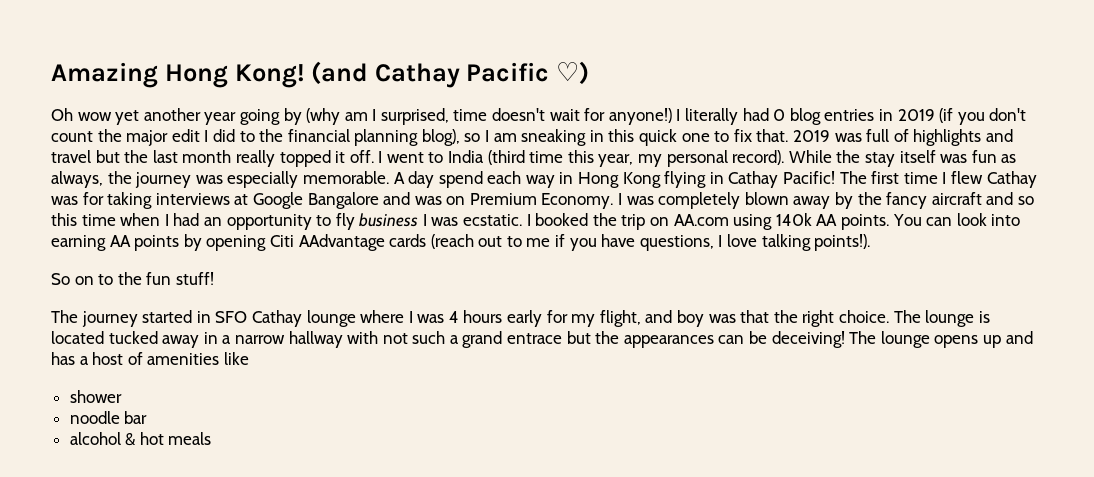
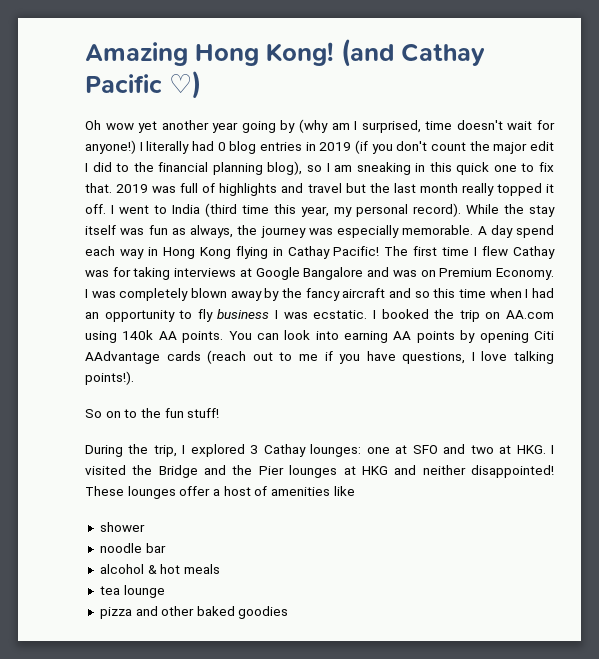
[51,310,990,327] [51,331,1033,348] [51,352,75,365] The journey started in SFO Cathay lounge where I was 4 hours early for my flight, and boy was that the right choice. The lounge is located tucked away in a narrow hallway with not such a grand entrace but the appearances can be deceiving! The lounge opens up and has -> [85,444,554,457] [85,465,554,478] [85,486,211,499] During the trip, I explored 3 Cathay lounges: one at SFO and two at HKG. I visited the Bridge and the Pier lounges at HKG and neither disappointed! These lounges offer
(212, 438) none -> [99,585,165,598] [99,606,289,619] // tea lounge // pizza and other baked goodies

